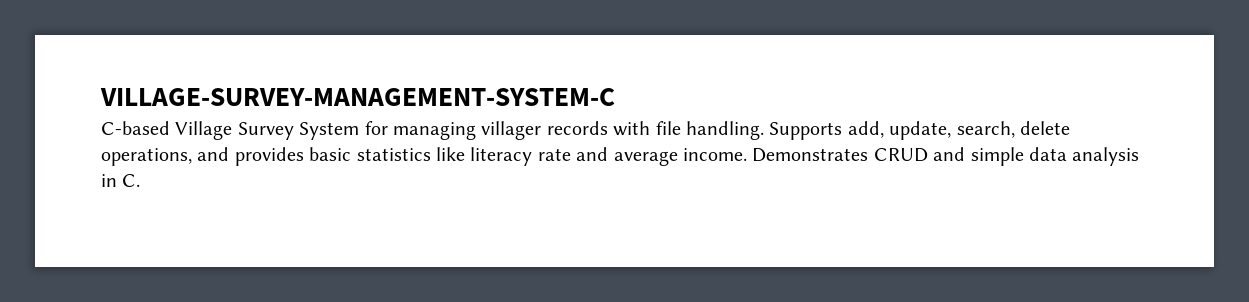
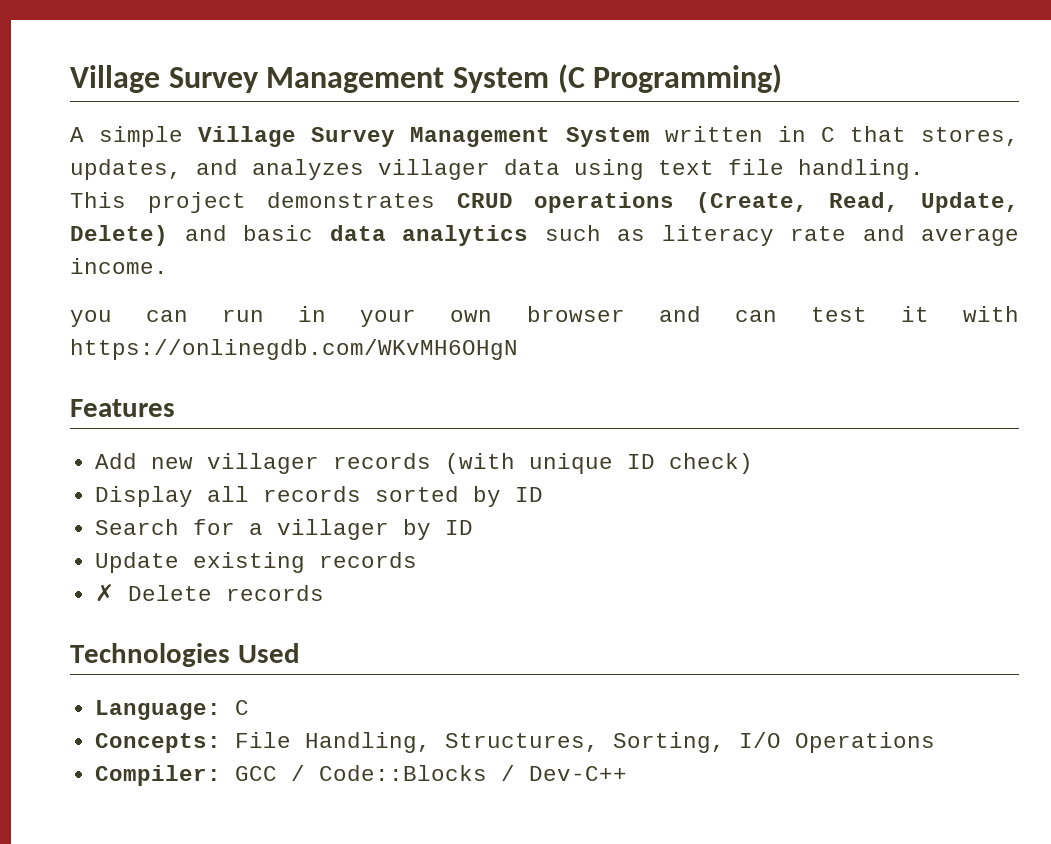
[100,88,615,106] [101,121,1070,140] [101,147,465,166] VILLAGE-SURVEY-MANAGEMENT-SYSTEM-C // C-based Village Survey System for managing villager records with file handling. Supports add, update, search, delete operations, and provides basic statistics like -> [70,64,783,93] [70,126,1020,147] [70,159,924,180] [70,192,1019,213] [70,225,645,246] Village Survey Management System (C Programming) // A simple Village Survey Management System written in C that stores, updates, and analyzes villager data using text file handling. // This project demonstrates CRUD operations (Create, Read, Update, Delete) and basic data analytics such as
[752,147,1140,166] [101,174,141,187] Demonstrates CRUD and simple data analysis in C. -> [70,306,1020,327] [70,339,518,360] [70,399,175,417] [94,453,753,474] [94,486,543,507] [94,519,473,540] [94,552,417,573] [94,584,324,602] [70,643,300,667] [94,700,249,720] [94,732,935,753] [94,765,627,786] // you can run in your own browser and can test it with https://onlinegdb.com/WKvMH6OHgN // Features // Add new villager records (with unique ID check) // Display all records sorted by ID // Search for a villager by ID // Update existing records // ✗ Delete records // Technologies Used // Language: C // Concepts: File Handling, Structures, Sorting, I/O Operations // Compiler: GCC / Code::Blocks / Dev-C++

